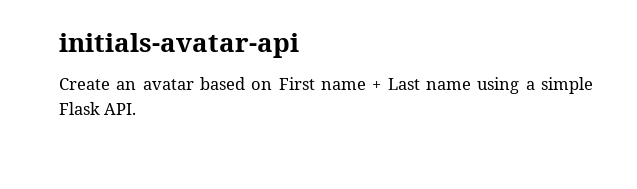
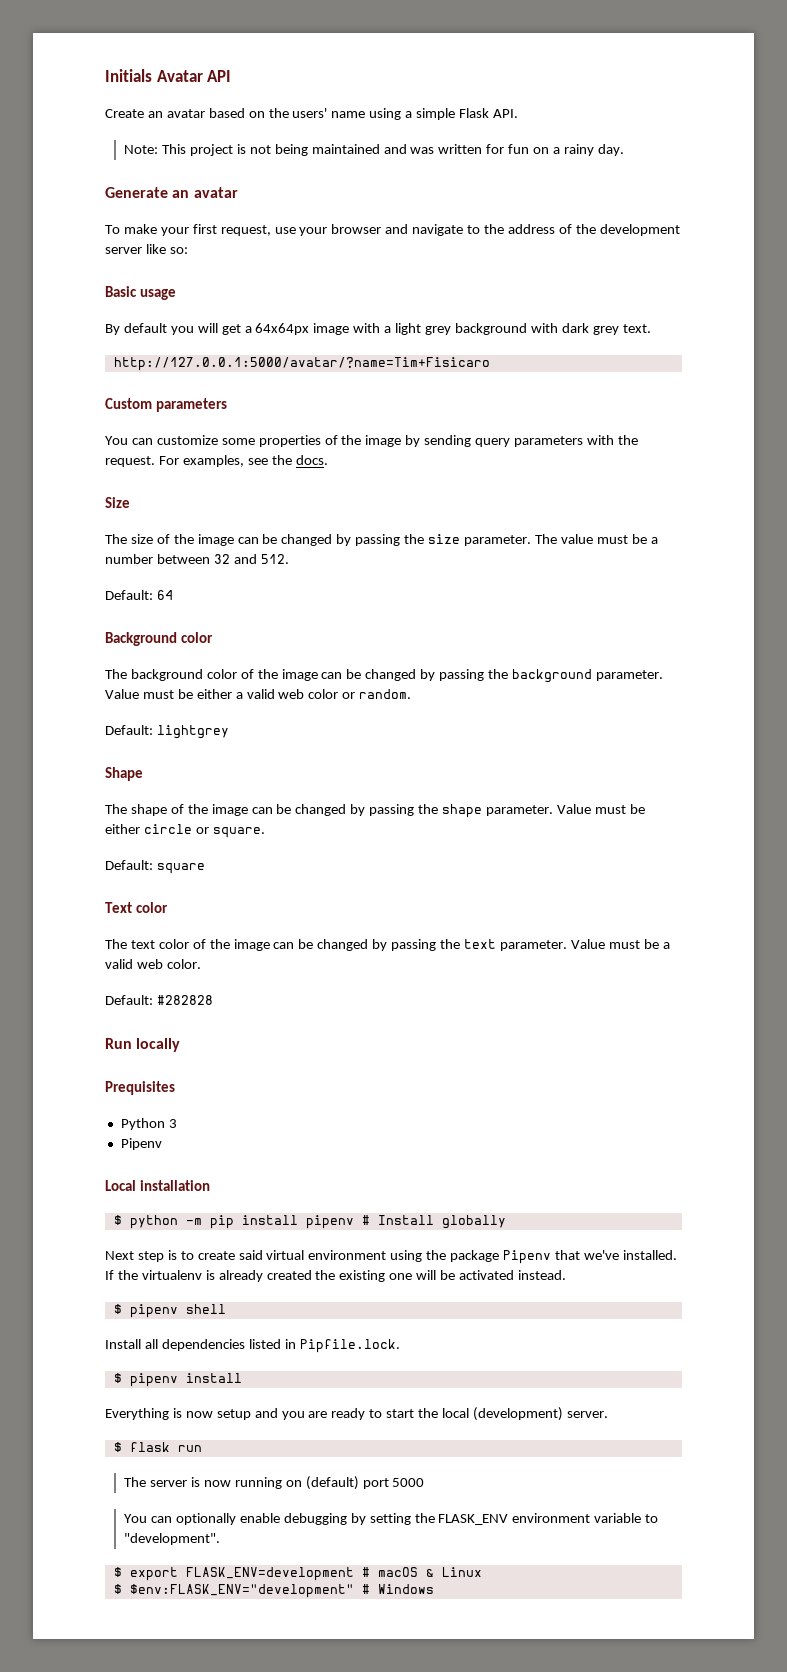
[59,33,299,58] initials-avatar-api -> [105,69,232,82] Initials Avatar API
[278,77,420,90] First name + Last -> [268,108,328,118] the users'
(137, 109) none -> [124,144,624,156] [105,187,238,198] [105,224,680,236] [105,244,188,254] [105,286,177,300] [105,323,651,335] [113,357,490,371] [105,398,228,412] [105,435,638,447] [105,455,328,467] [105,497,130,508] [105,534,658,546] [105,554,289,564] [105,590,173,600] [105,632,213,646] [105,669,663,683] [105,689,412,699] [105,725,229,739] [105,767,143,781] [105,804,645,818] [105,824,265,838] [105,860,205,874] [105,902,168,913] [105,939,670,951] [105,959,201,969] [105,995,213,1005] [105,1038,181,1052] [105,1081,175,1095] [120,1118,177,1130] [120,1138,162,1150] [105,1180,211,1191] [113,1215,506,1229] [105,1250,677,1264] [105,1270,566,1282] [113,1304,226,1318] [105,1339,400,1353] [113,1373,242,1387] [105,1407,608,1421] [113,1442,202,1452] [124,1476,425,1490] [124,1513,659,1525] [124,1533,221,1545] [113,1567,482,1581] [113,1584,434,1598] // Note: This project is not being maintained and was written for fun on a rainy day. // Generate an avatar // To make your first request, use your browser and navigate to the address of the development server like so: // Basic usage // By default you will get a 64x64px image with a light grey background with dark grey text. // http://127.0.0.1:5000/avatar/?name=Tim+Fisicaro // Custom parameters // You can customize some properties of the image by sending query parameters with the request. For examples, see the docs. // Size // The size of the image can be changed by passing the size parameter. The value must be a number between 32 and 512. // Default: 64 // Background color // The background color of the image can be changed by passing the background parameter. Value must be either a valid web color or random. // Default: lightgrey // Shape // The shape of the image can be changed by passing the shape parameter. Value must be either circle or square. // Default: square // Text color // The text color of the image can be changed by passing the text parameter. Value must be a valid web color. // Default: #282828 // Run locally // Prequisites // Python 3 // Pipenv // Local installation // $ python -m pip install pipenv # Install globally // Next step is to create said virtual environment using the package Pipenv that we've installed. If the virtualenv is already created the existing one will be activated instead. // $ pipenv shell // Install all dependencies listed in Pipfile.lock. // $ pipenv install // Everything is now setup and you are ready to start the local (development) server. // $ flask run // The server is now running on (default) port 5000 // You can optionally enable debugging by setting the FLASK_ENV environment variable to "development". // $ export FLASK_ENV=development # macOS & Linux // $ $env:FLASK_ENV="development" # Windows

